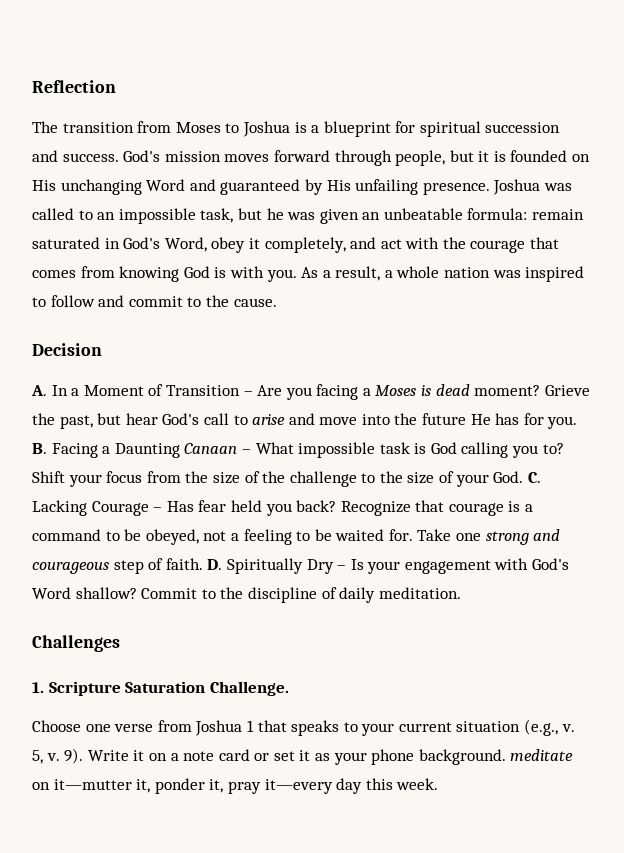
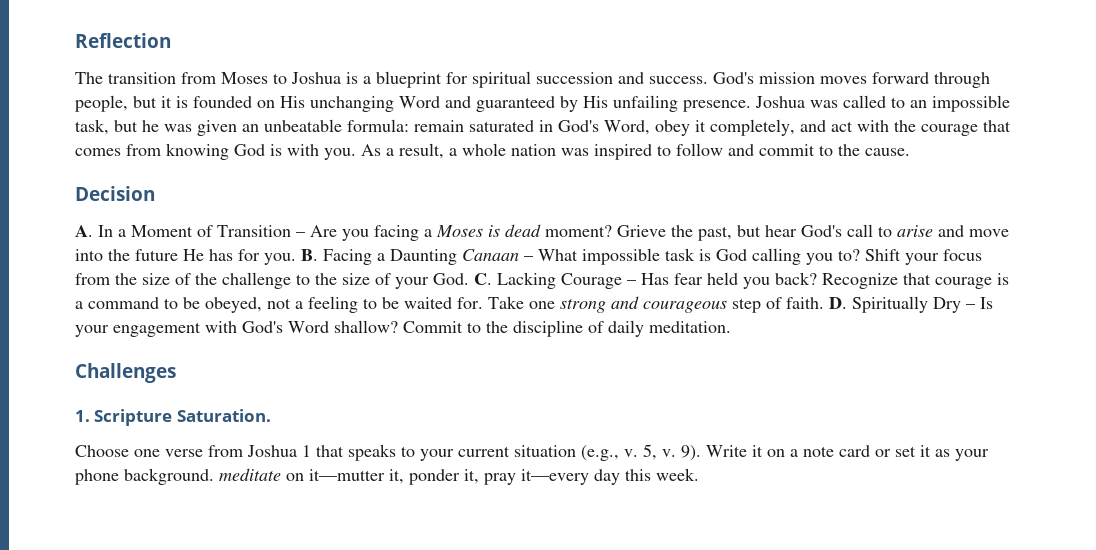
[125,681,289,696] Saturation Challenge. -> [176,409,271,422] Saturation.

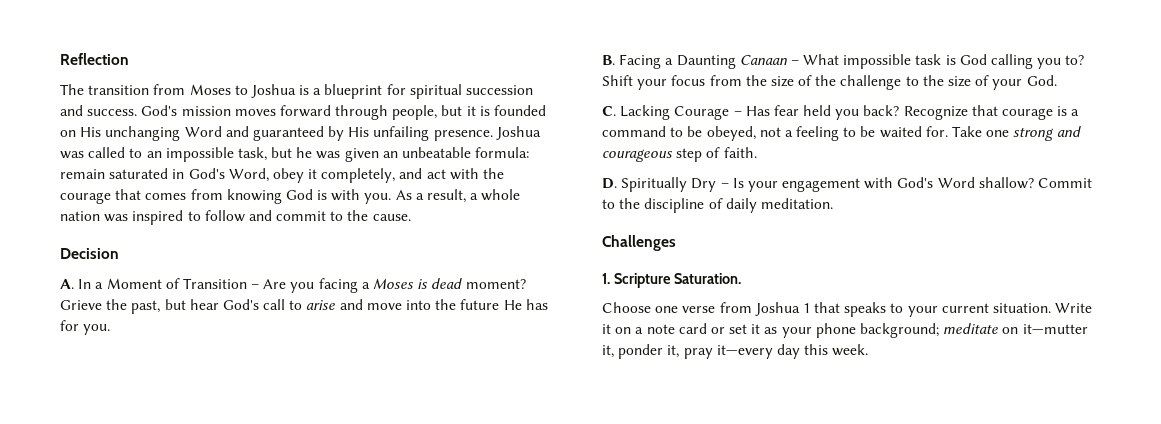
(296, 259) none -> (111, 329) //
(469, 279) none -> (1057, 80) //
(824, 303) none -> (757, 152) //
[514,444,701,461] situation (e.g., v. 5, v. 9). -> [993,303,1052,313] situation.
[124,468,214,485] background. -> [860,323,940,338] background;

